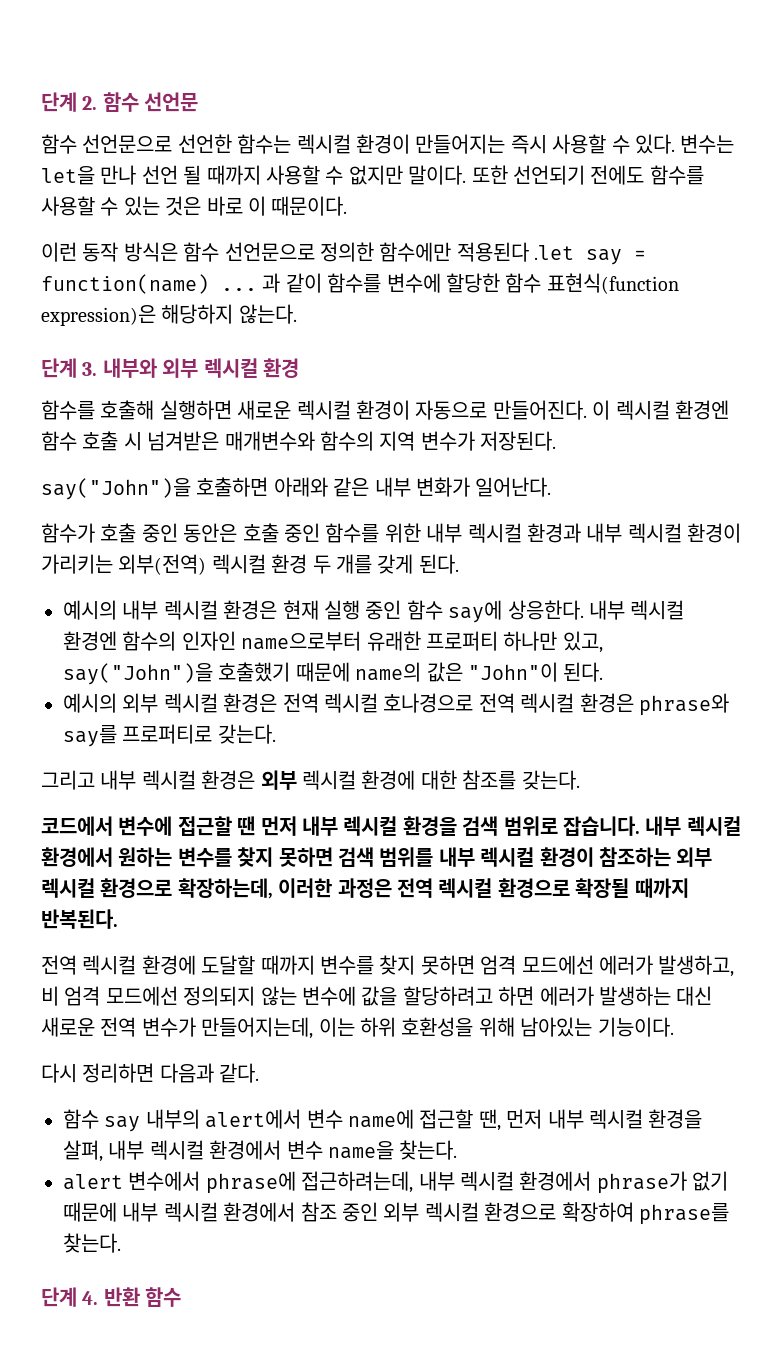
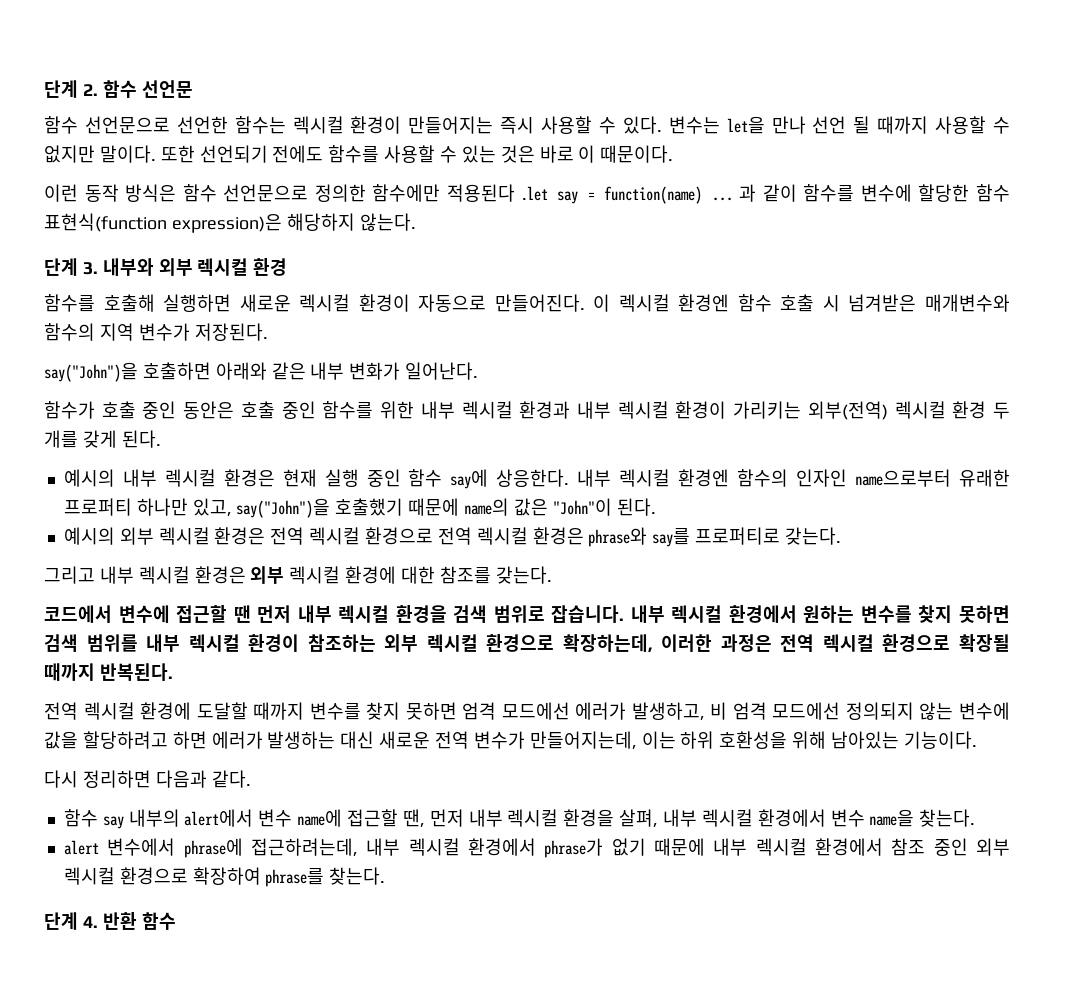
[383,693,474,713] 호나경으로 -> [364,527,433,545] 환경으로

